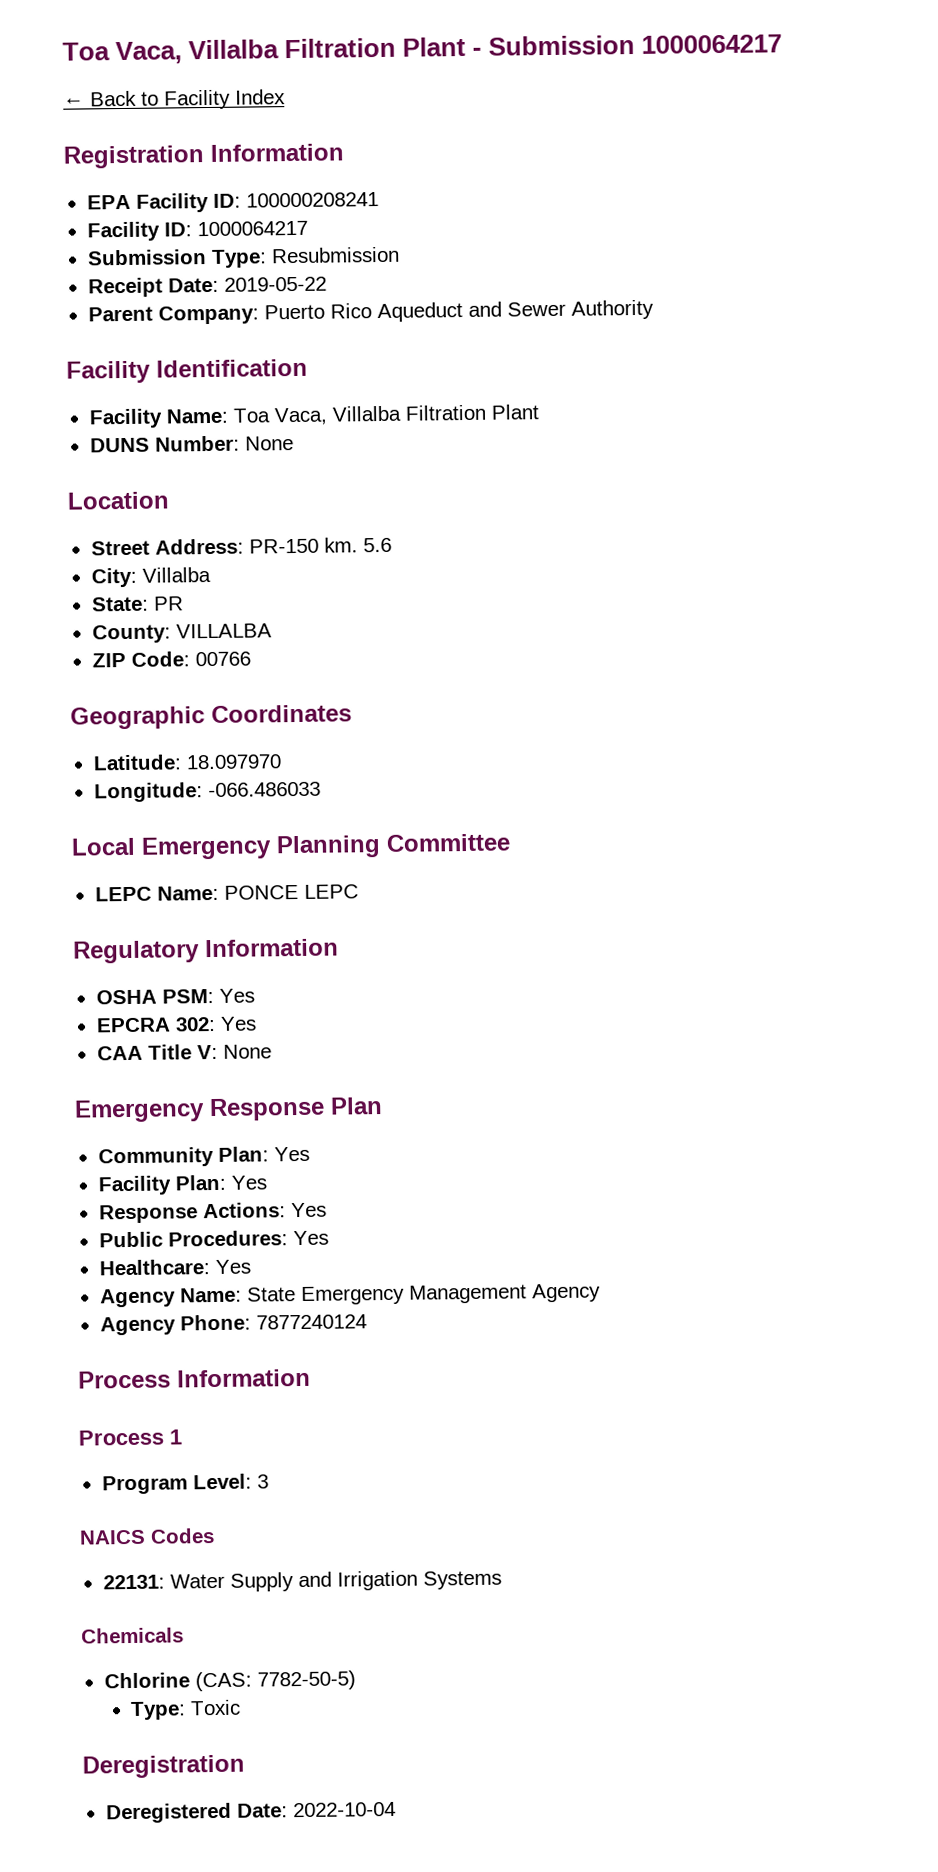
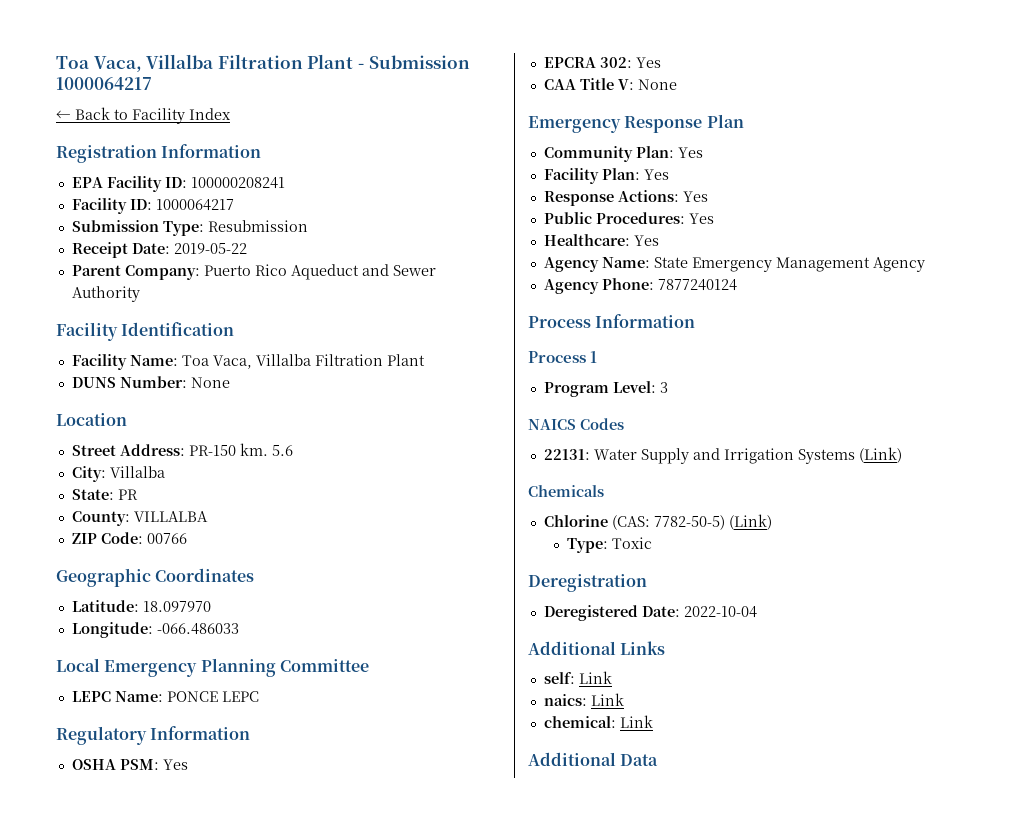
(502, 1580) none -> [858,447,902,463] (Link)
(356, 1680) none -> [728,514,772,530] (Link)
(396, 1809) none -> [528,641,666,655] [543,671,612,684] [543,693,624,706] [543,715,653,728] [528,752,659,766] // Additional Links // self: Link // naics: Link // chemical: Link // Additional Data

